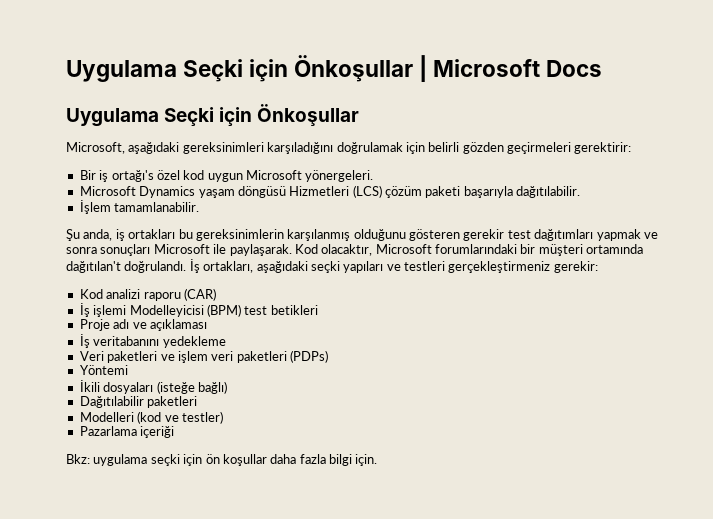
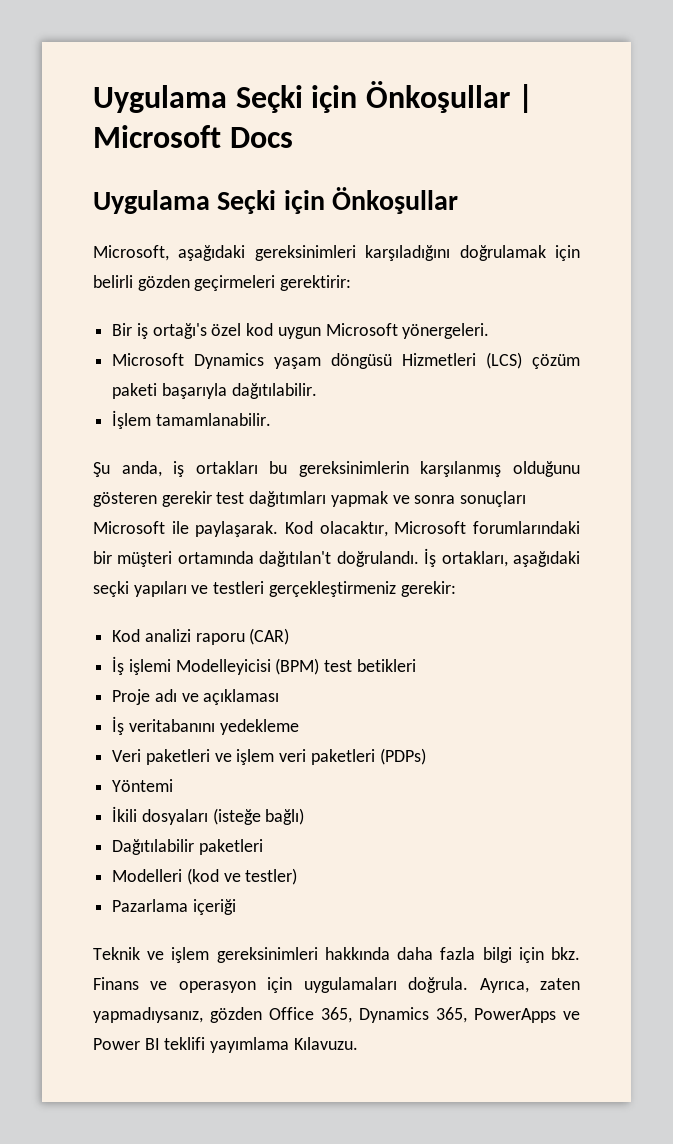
[66,454,378,466] Bkz: uygulama seçki için ön koşullar daha fazla bilgi için. -> [93,947,580,963] [93,977,580,993] [93,1007,580,1023] [93,1037,358,1053] Teknik ve işlem gereksinimleri hakkında daha fazla bilgi için bkz. Finans ve operasyon için uygulamaları doğrula. Ayrıca, zaten yapmadıysanız, gözden Office 365, Dynamics 365, PowerApps ve Power BI teklifi yayımlama Kılavuzu.

